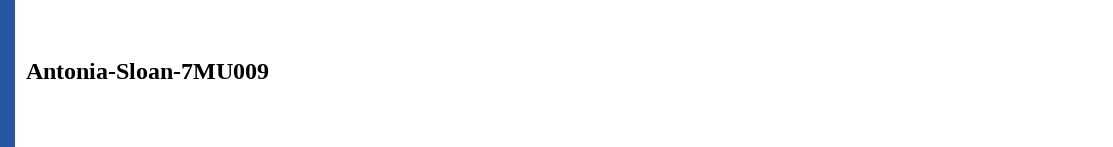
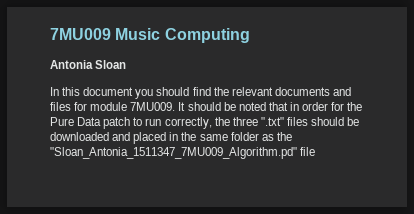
[26,63,269,79] Antonia-Sloan-7MU009 -> [50,28,250,43] [50,60,127,69] [50,87,351,99] [50,102,363,111] [50,117,360,129] [50,132,292,144] [50,147,316,159] 7MU009 Music Computing // Antonia Sloan // In this document you should find the relevant documents and files for module 7MU009. It should be noted that in order for the Pure Data patch to run correctly, the three ".txt" files should be downloaded and placed in the same folder as the "Sloan_Antonia_1511347_7MU009_Algorithm.pd" file

